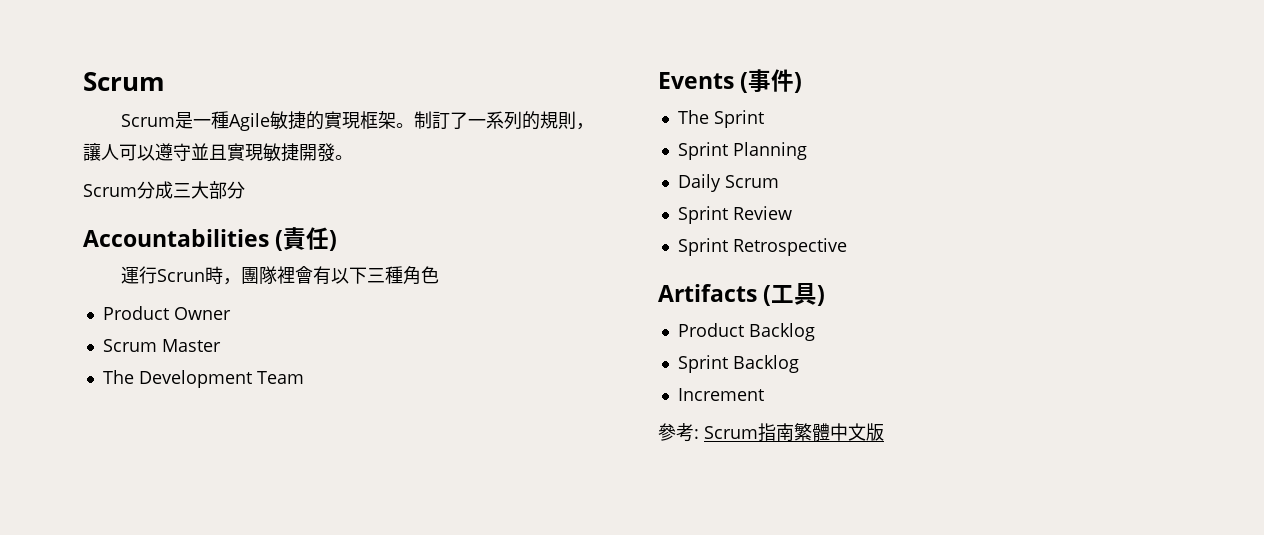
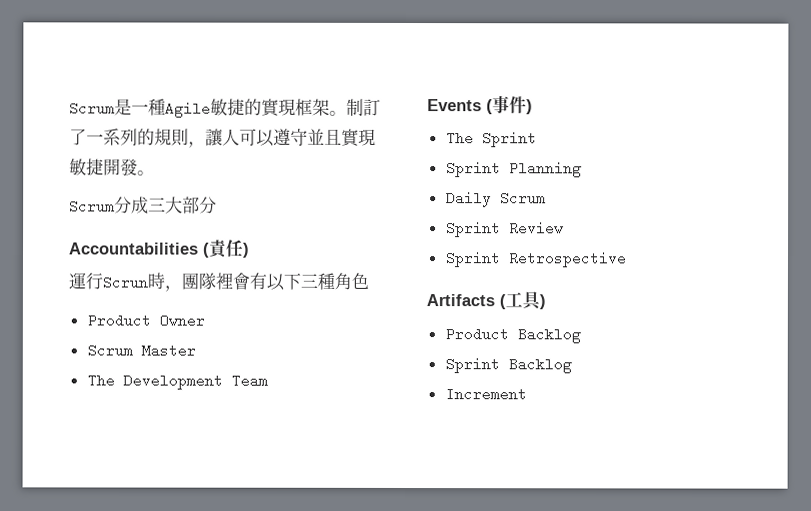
[83,72,165,91] [121,114,176,127] Scrum // Scrum -> [69,101,115,116] Scrum
[658,423,884,442] // 參考: Scrum指南繁體中文版 -> (527, 394) none

